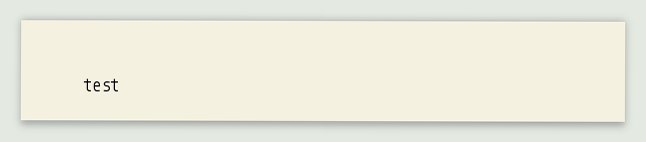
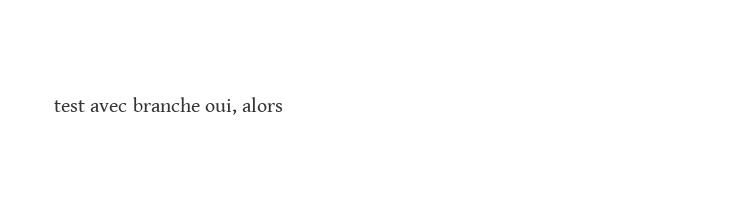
(119, 85) none -> [90,97,284,115] avec branche oui, alors

